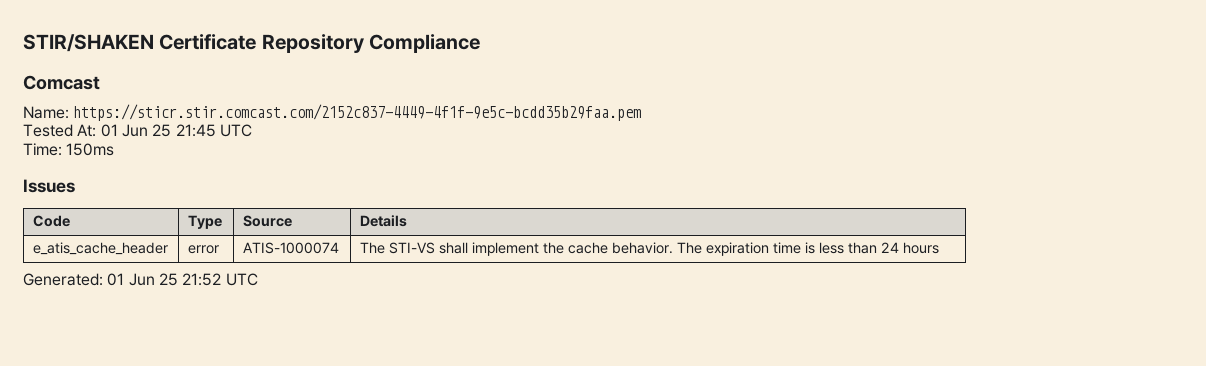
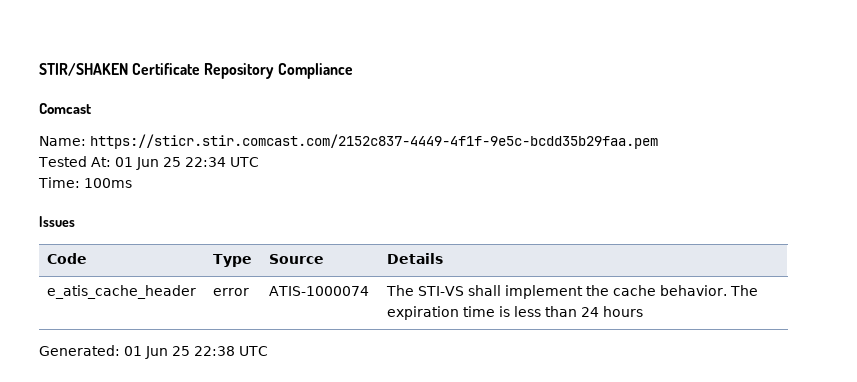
[175,124,216,137] 21:45 -> [184,157,226,167] 22:34
[66,143,115,156] 150ms -> [84,178,132,188] 100ms
[182,273,222,286] 21:52 -> [194,346,235,356] 22:38

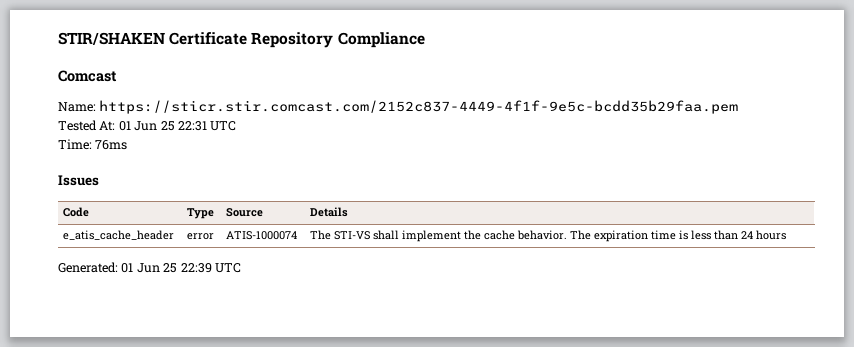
[184,157,226,167] 22:34 -> [177,121,207,131] 22:31
[84,178,132,188] 100ms -> [95,140,128,150] 76ms
[194,346,235,356] 22:38 -> [180,263,212,273] 22:39

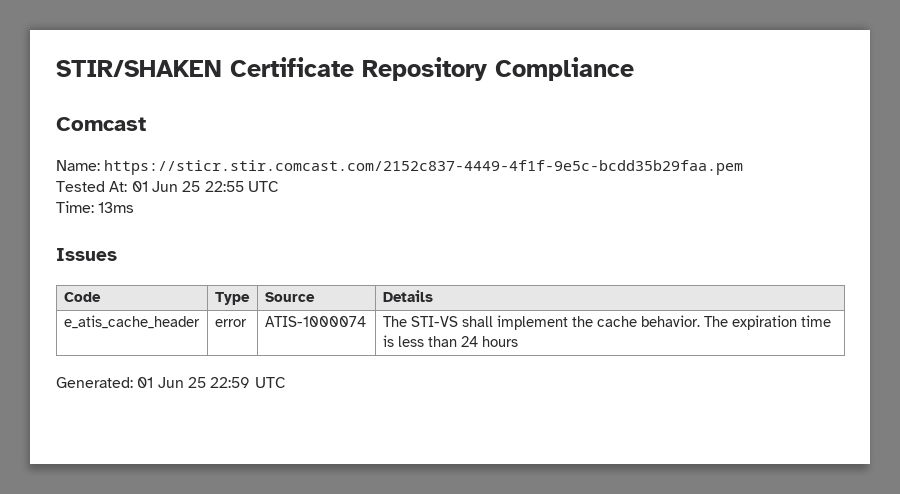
[177,121,207,131] 22:31 -> [204,181,244,192] 22:55
[95,140,128,150] 76ms -> [98,202,135,213] 13ms
[180,263,212,273] 22:39 -> [210,377,251,388] 22:59

